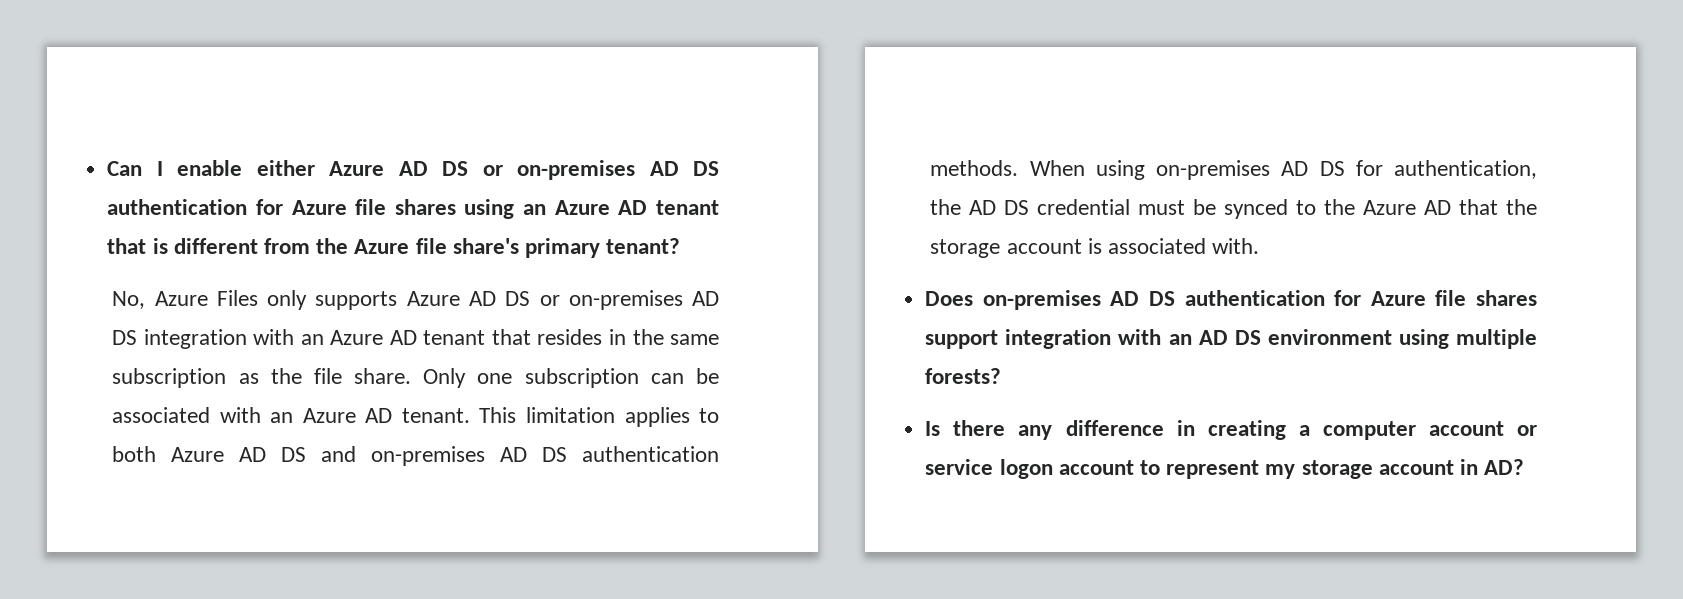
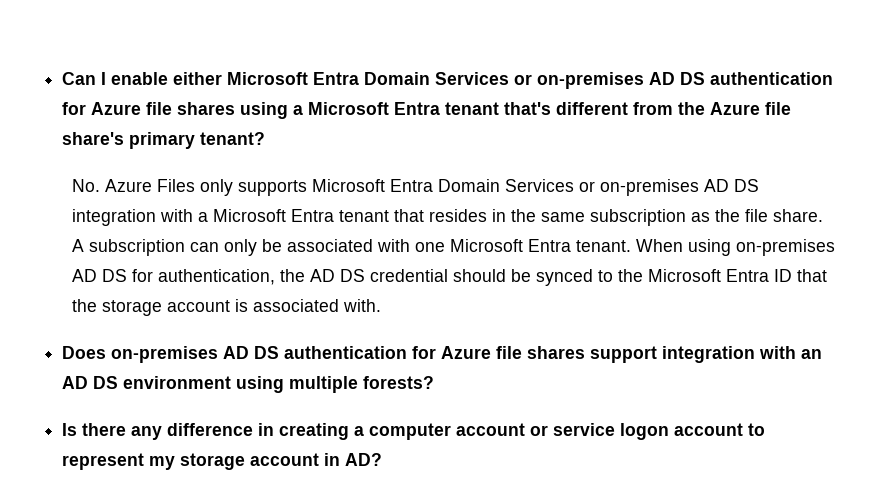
[329,161,469,176] Azure AD DS -> [227,72,510,85] Microsoft Entra Domain Services
[523,200,719,215] [107,238,168,254] an Azure AD tenant that is -> [293,102,552,115] a Microsoft Entra tenant that's
[112,291,146,309] No, -> [71,179,100,192] No.
[406,291,531,306] Azure AD DS -> [311,179,574,192] Microsoft Entra Domain Services
[300,330,417,345] an Azure AD -> [197,209,334,222] a Microsoft Entra
[423,368,513,388] Only one -> [71,239,84,252] A
(684, 378) none -> [223,239,257,256] only
[270,407,719,427] [112,446,719,466] [930,160,1019,176] an Azure AD tenant. This limitation applies to both Azure AD DS and on-premises AD DS authentication methods. -> [414,239,631,252] one Microsoft Entra tenant.
[1138,200,1186,215] must -> [452,269,506,282] should
[1363,200,1452,215] Azure AD -> [647,269,792,282] Microsoft Entra ID

